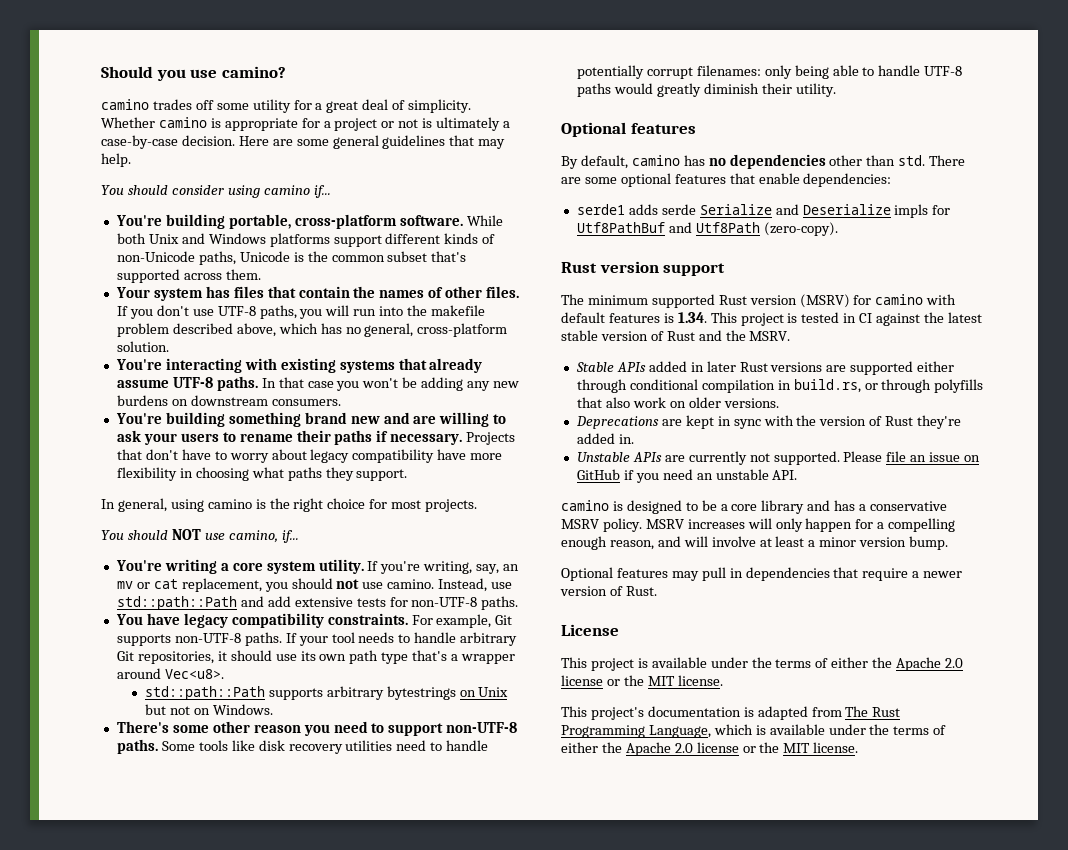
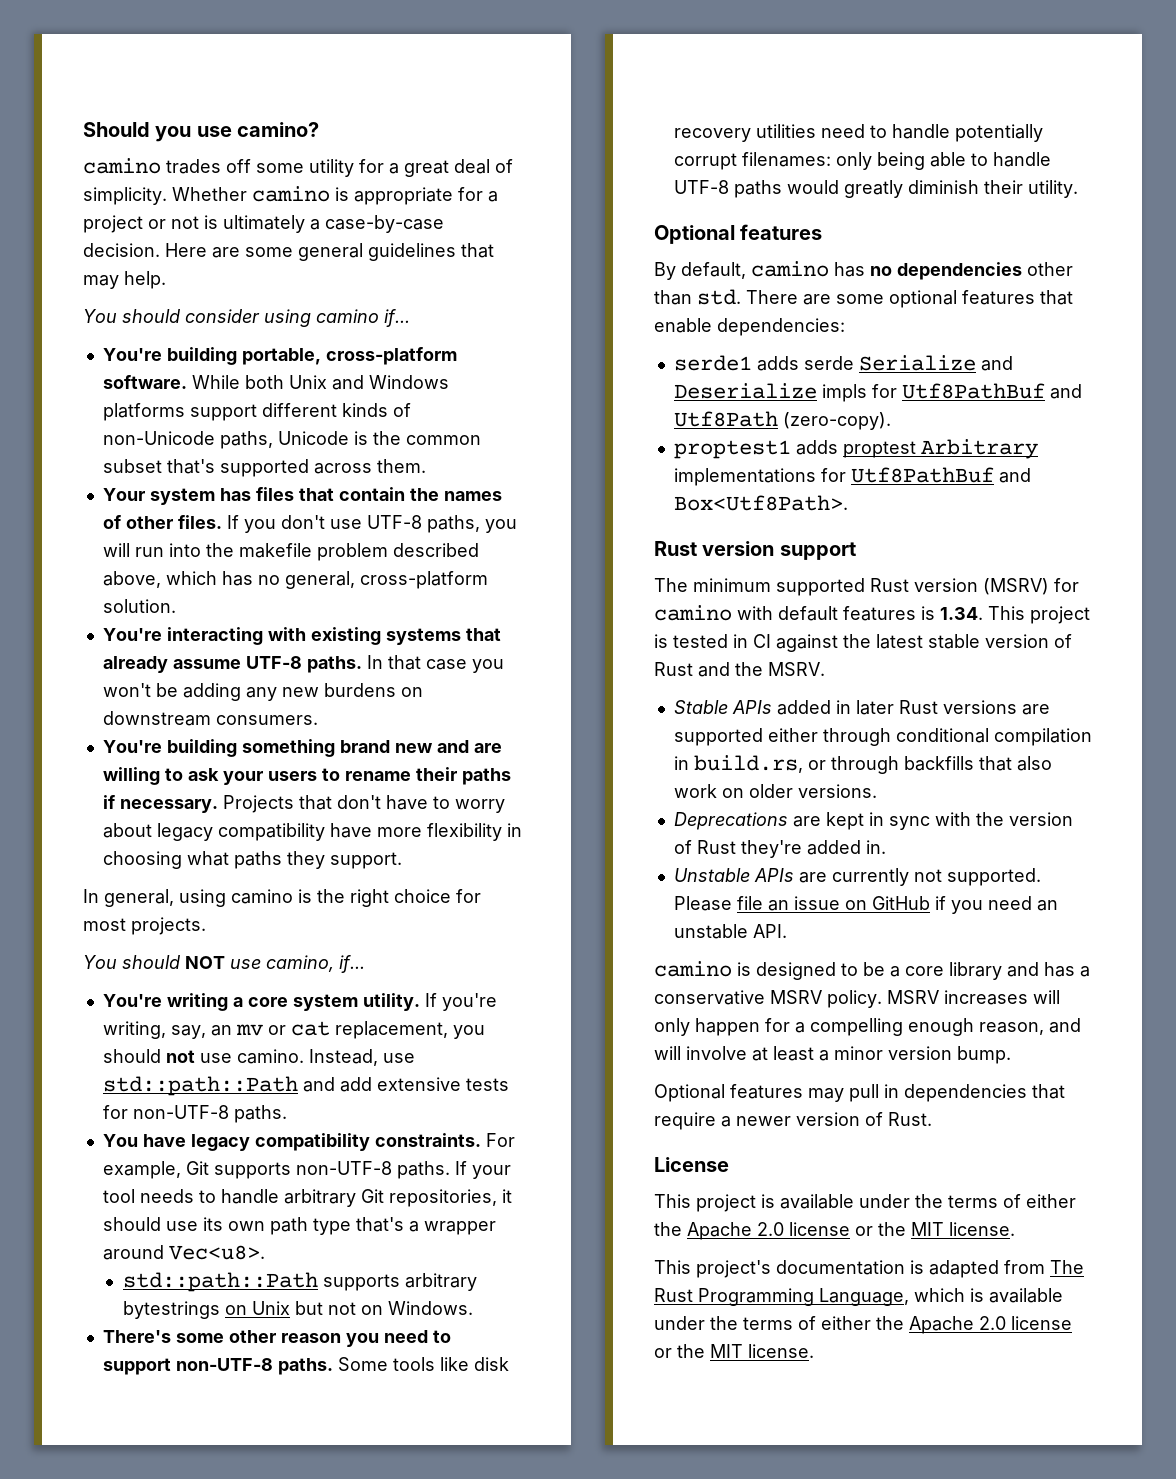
(838, 229) none -> [673,439,1038,459] [673,467,1031,486] [673,495,848,511] // proptest1 adds proptest Arbitrary implementations for Utf8PathBuf and Box<Utf8Path>.
[934,379,984,393] polyfills -> [903,756,974,771] backfills

